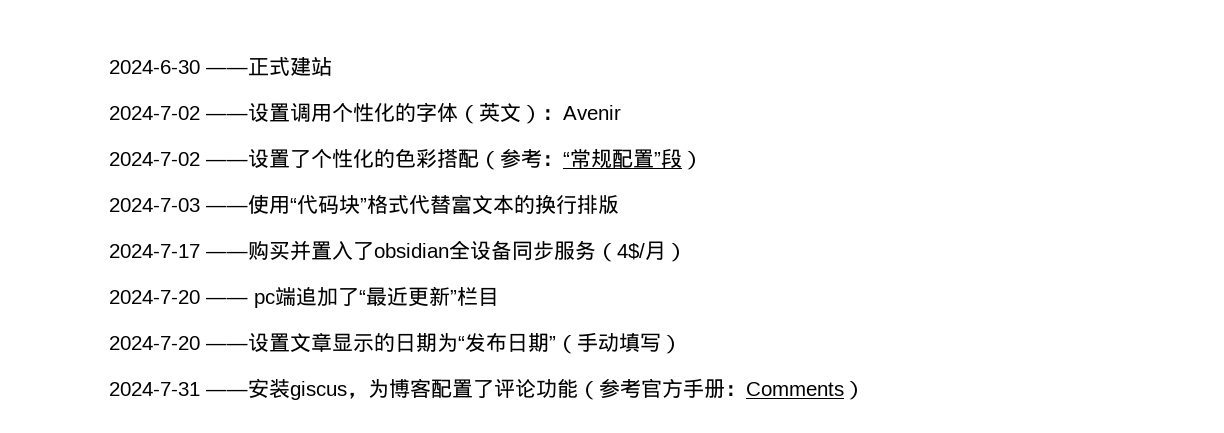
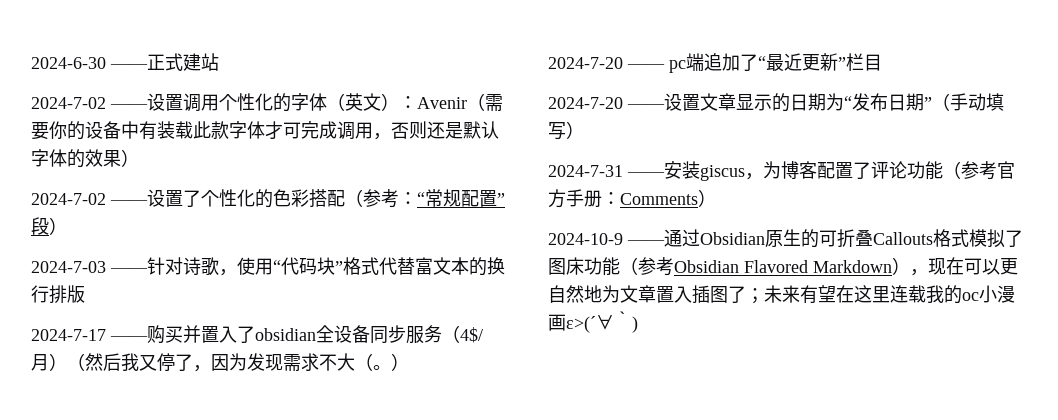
(621, 112) none -> [467,93,503,111] [31,121,499,140] [31,149,139,168] （需要你的设备中有装载此款字体才可完成调用，否则还是默认字体的效果）
(248, 208) none -> [147,257,237,276] 针对诗歌，
(687, 252) none -> [67,353,409,372] （然后我又停了，因为发现需求不大（。）
(865, 390) none -> [548,229,1023,248] [548,257,1018,276] [548,285,1015,304] [548,311,638,333] // 2024-10-9 ——通过Obsidian原生的可折叠Callouts格式模拟了图床功能（参考Obsidian Flavored Markdown），现在可以更自然地为文章置入插图了；未来有望在这里连载我的oc小漫画ε>(´∀｀)

